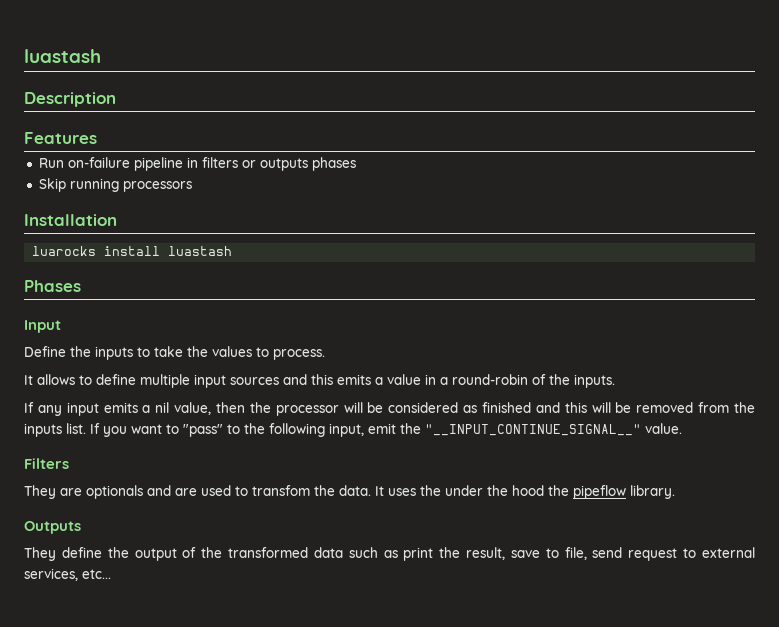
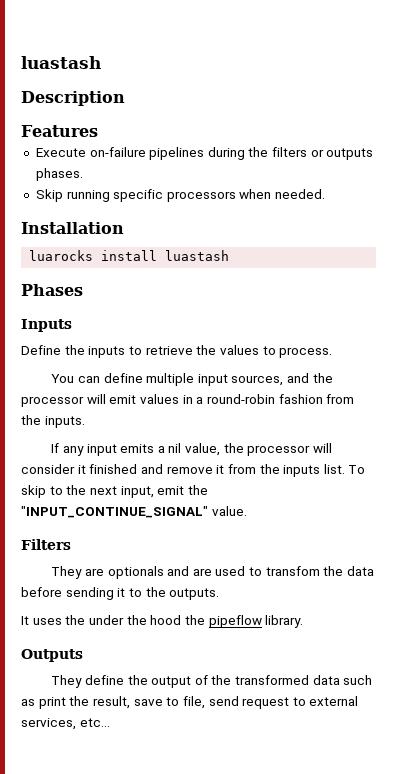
[38,157,198,171] Run on-failure pipeline in -> [35,147,269,160] Execute on-failure pipelines during the
[311,157,356,171] phases -> [35,168,83,181] phases.
(119, 185) none -> [113,189,164,202] specific
(192, 186) none -> [239,189,326,199] when needed.
[24,320,61,333] Input -> [21,319,72,332] Inputs
[154,346,183,357] take -> [145,346,193,355] retrieve
[24,374,421,388] It allows to define multiple input sources and this emits a value -> [51,373,333,386] [21,394,179,407] You can define multiple input sources, and the processor will emit values
[532,374,546,385] of -> [278,394,355,404] fashion from
[216,402,756,416] [24,423,325,437] then the processor will be considered as finished and this will be removed from the inputs list. If you want to "pass" to the following -> [223,443,333,456] [21,464,366,477] [21,485,117,498] the processor will consider it finished and remove it from the inputs list. To skip to the next
[425,424,641,436] "__INPUT_CONTINUE_SIGNAL__" -> [21,506,208,518] "INPUT_CONTINUE_SIGNAL"
[339,485,371,496] data. -> [347,566,375,576] [21,587,220,600] data before sending it to the outputs. //

